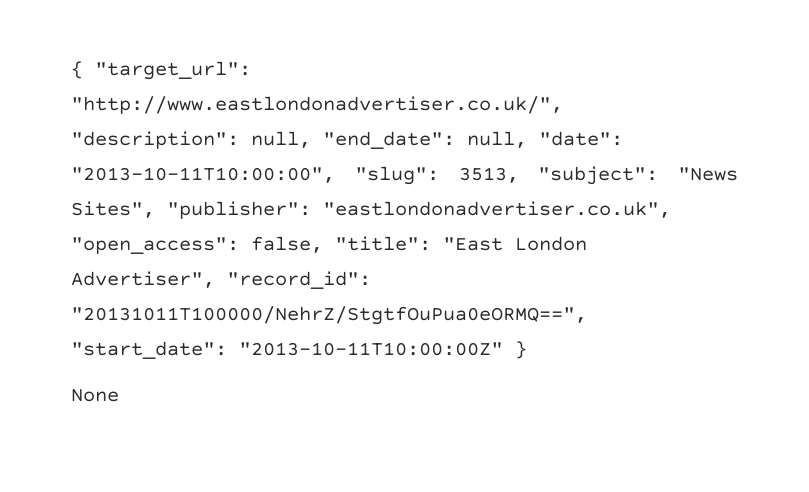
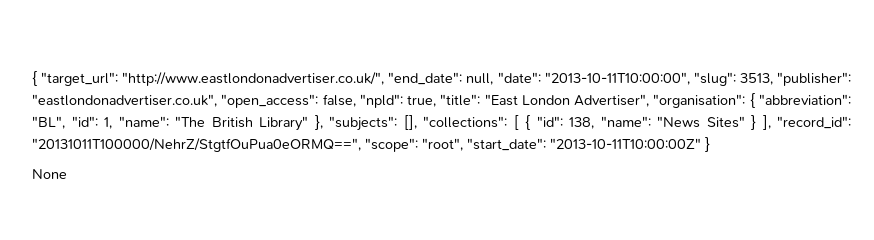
[71,131,311,149] "description": null, -> (385, 79) none
[538,166,738,185] [71,201,155,218] "subject": "News Sites", -> (773, 79) none
(323, 244) none -> [359,94,437,108] "npld": true,
[227,271,371,289] [71,306,587,325] "record_id": "20131011T100000/NehrZ/StgtfOuPua0eORMQ==", -> [653,93,851,108] [32,115,851,131] [32,138,463,152] "organisation": { "abbreviation": "BL", "id": 1, "name": "The British Library" }, "subjects": [], "collections": [ { "id": 138, "name": "News Sites" } ], "record_id": "20131011T100000/NehrZ/StgtfOuPua0eORMQ==", "scope": "root",

